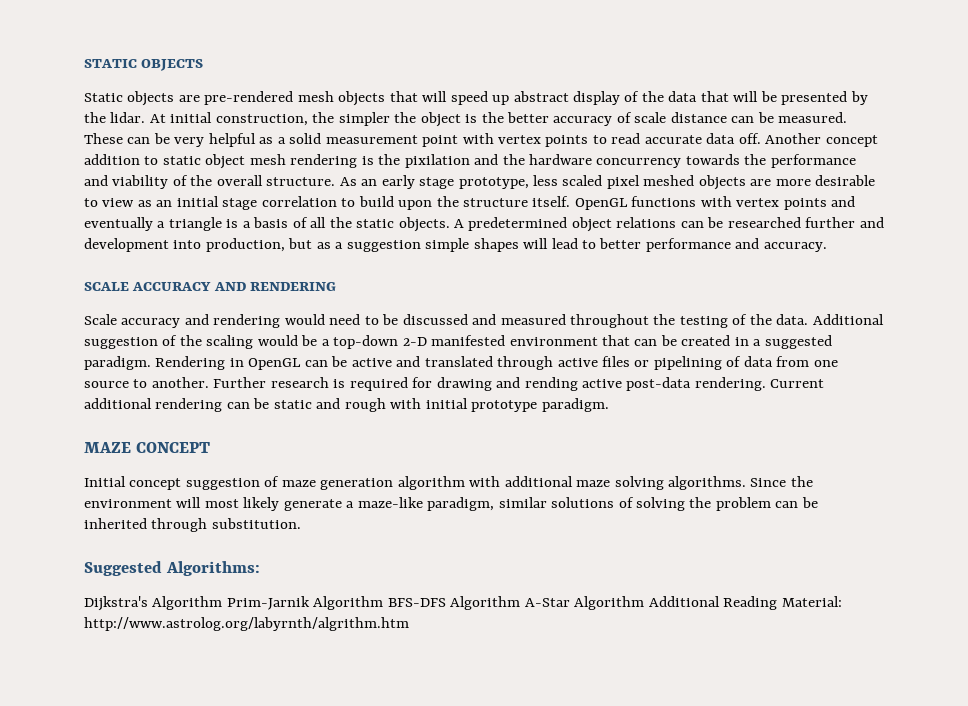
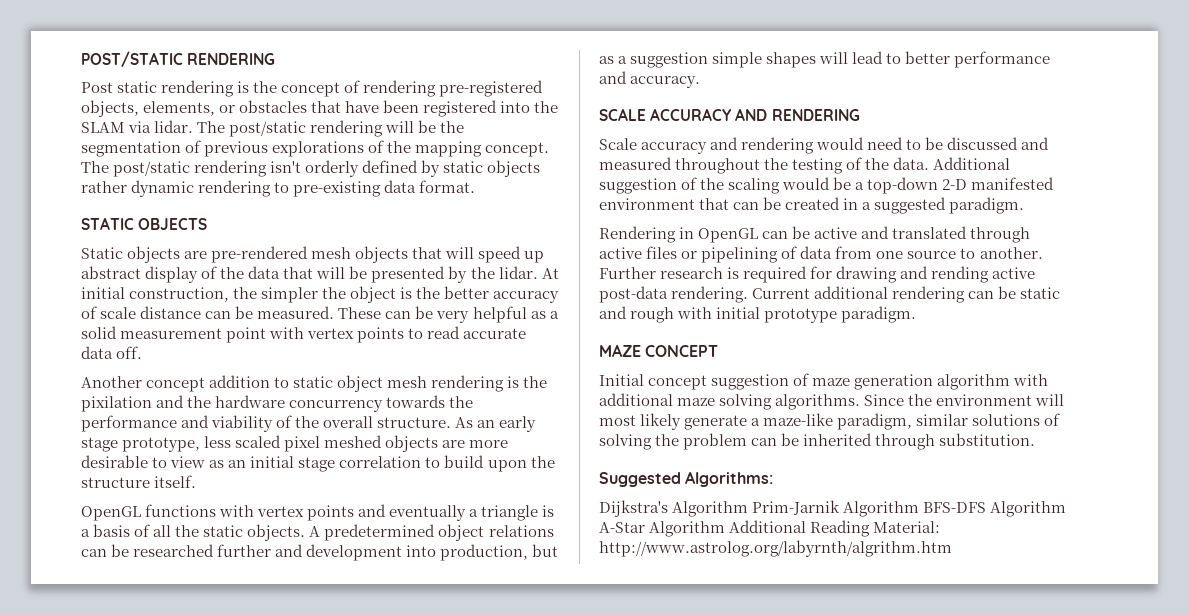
(84, 63) none -> [81,51,276,67] [81,80,544,97] [81,100,559,117] [81,120,465,137] [81,140,550,157] [81,160,541,177] [81,180,476,197] POST/STATIC RENDERING // Post static rendering is the concept of rendering pre-registered objects, elements, or obstacles that have been registered into the SLAM via lidar. The post/static rendering will be the segmentation of previous explorations of the mapping concept. The post/static rendering isn't orderly defined by static objects rather dynamic rendering to pre-existing data format. //
(761, 138) none -> (143, 352) //
(571, 201) none -> (197, 481) //
(151, 363) none -> (1025, 205) //

